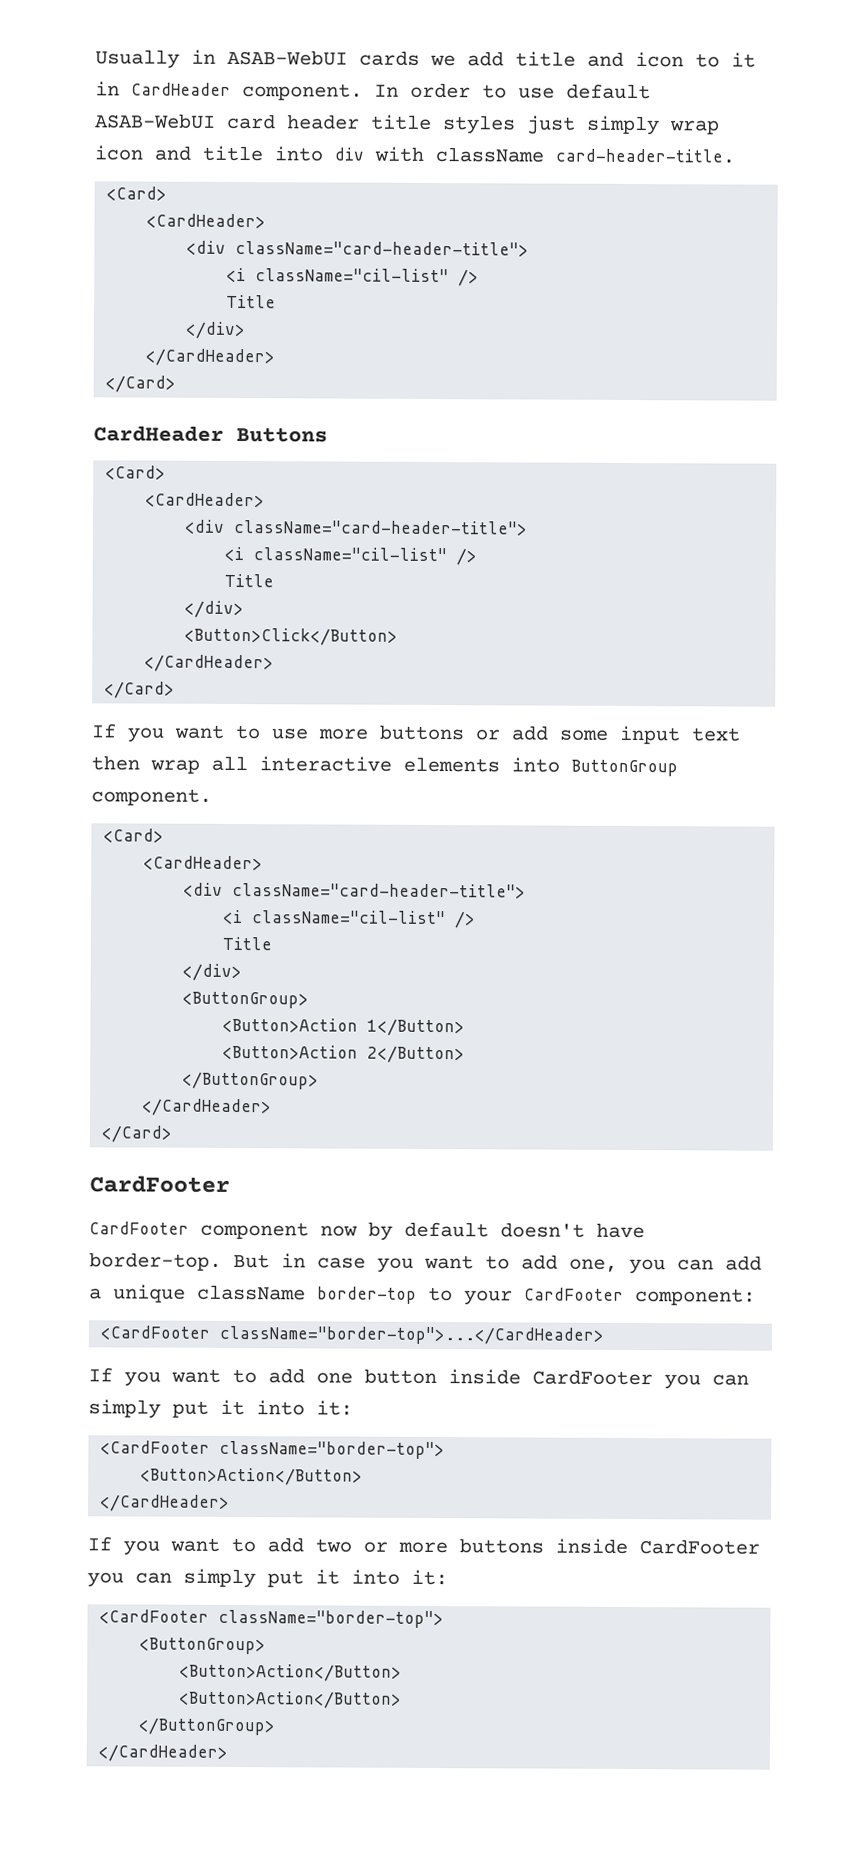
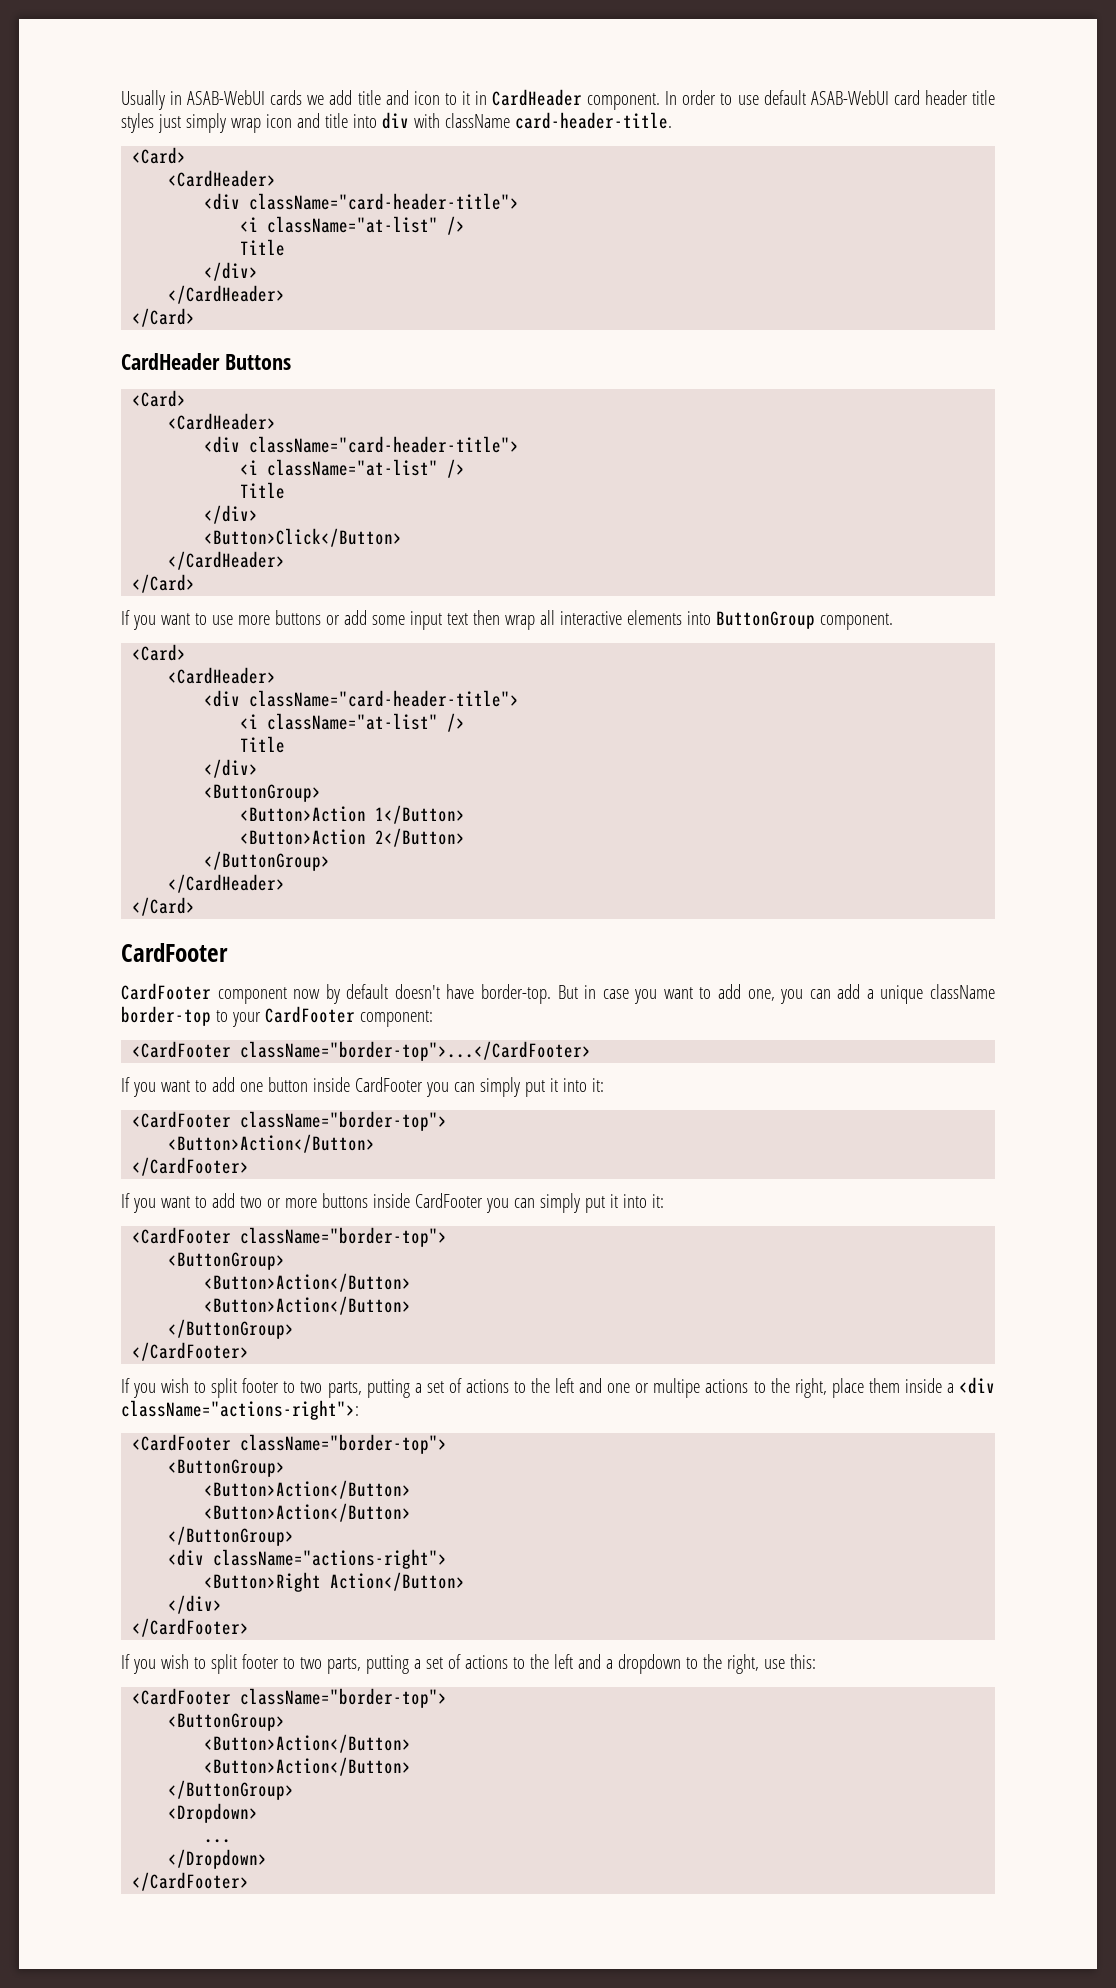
[255,268,450,283] className="cil-list" -> [267,216,439,233] className="at-list"
[253,547,448,562] className="cil-list" -> [267,459,439,476] className="at-list"
[252,910,447,925] className="cil-list" -> [267,713,439,730] className="at-list"
[219,1325,605,1345] className="border-top">...</CardHeader> -> [240,1041,592,1061] className="border-top">...</CardFooter>
[100,1494,231,1512] </CardHeader> -> [132,1157,250,1176] </CardFooter>
[98,1744,229,1762] </CardHeader> -> [132,1342,250,1361] [121,1377,996,1398] [121,1400,359,1420] [132,1434,448,1454] [168,1459,286,1477] [204,1480,412,1499] [204,1503,412,1522] [168,1526,295,1546] [168,1549,448,1569] [204,1572,466,1592] [168,1595,223,1614] [132,1618,250,1637] [121,1654,816,1674] [132,1688,448,1708] [168,1713,286,1731] [204,1734,412,1753] [204,1757,412,1776] [168,1780,295,1800] [168,1803,259,1823] [204,1839,232,1843] [168,1849,268,1869] [132,1872,250,1891] </CardFooter> // If you wish to split footer to two parts, putting a set of actions to the left and one or multipe actions to the right, place them inside a <div className="actions-right">: // <CardFooter className="border-top"> // <ButtonGroup> // <Button>Action</Button> // <Button>Action</Button> // </ButtonGroup> // <div className="actions-right"> // <Button>Right Action</Button> // </div> // </CardFooter> // If you wish to split footer to two parts, putting a set of actions to the left and a dropdown to the right, use this: // <CardFooter className="border-top"> // <ButtonGroup> // <Button>Action</Button> // <Button>Action</Button> // </ButtonGroup> // <Dropdown> // ... // </Dropdown> // </CardFooter>

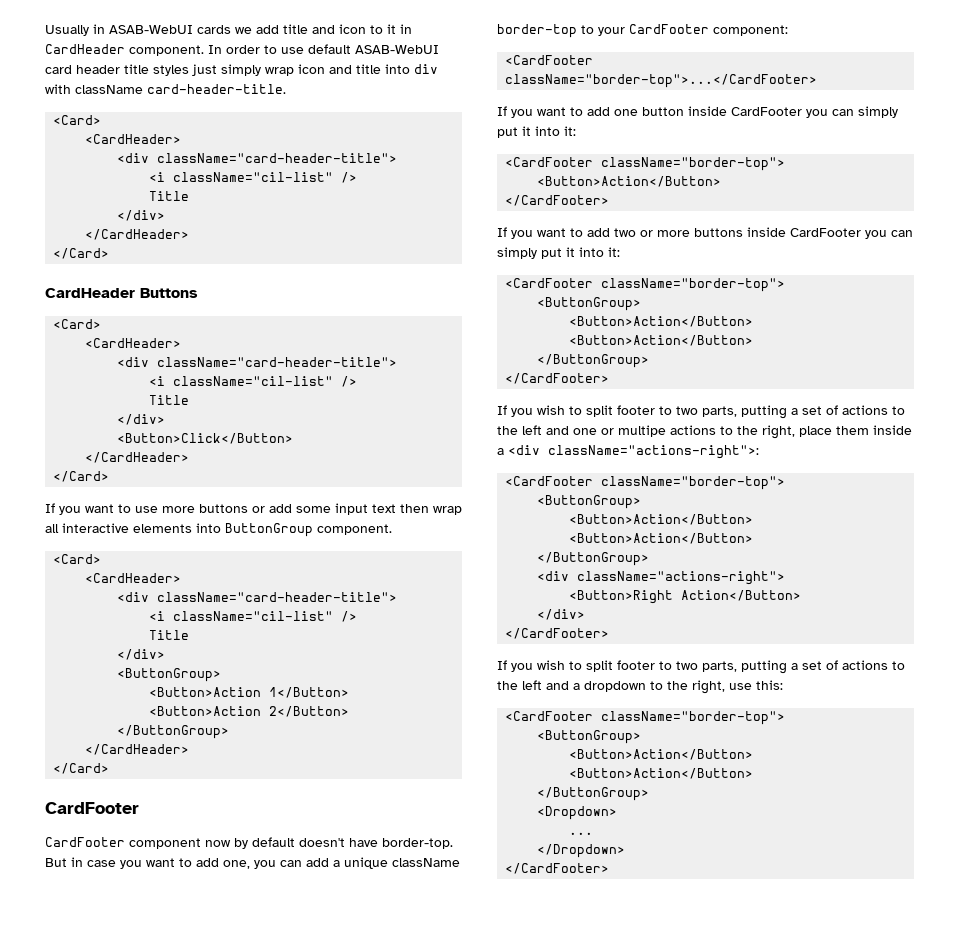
[267,216,439,233] className="at-list" -> [173,172,334,182] className="cil-list"
[267,459,439,476] className="at-list" -> [173,376,334,386] className="cil-list"
[267,713,439,730] className="at-list" -> [173,611,334,621] className="cil-list"

